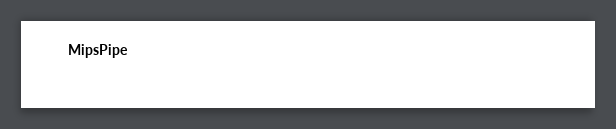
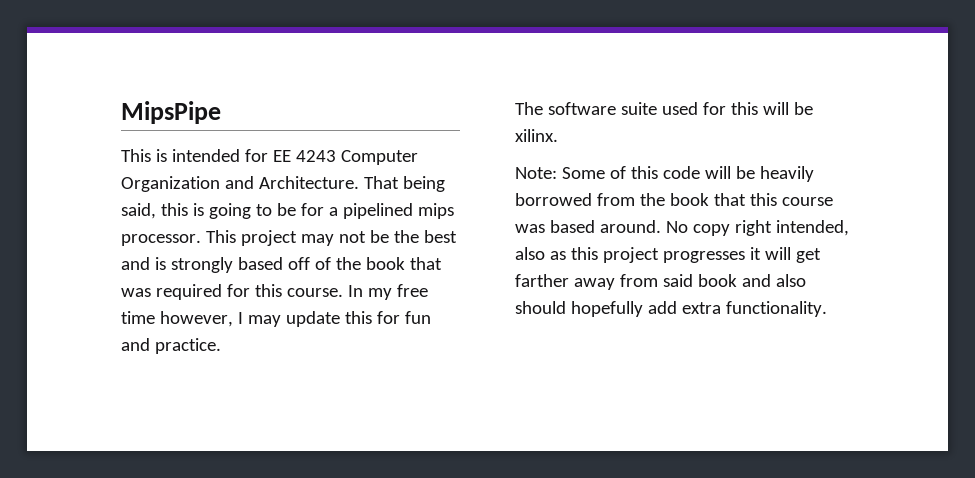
(128, 51) none -> [121,149,418,165] [121,176,445,192] [121,203,454,219] [121,230,457,246] [121,257,442,273] [121,284,428,300] [121,311,431,327] [121,338,221,354] [515,102,813,115] [515,129,558,142] [515,166,814,182] [515,193,833,206] [515,220,849,236] [515,247,821,263] [515,274,806,290] [515,301,827,317] // This is intended for EE 4243 Computer Organization and Architecture. That being said, this is going to be for a pipelined mips processor. This project may not be the best and is strongly based off of the book that was required for this course. In my free time however, I may update this for fun and practice. // The software suite used for this will be xilinx. // Note: Some of this code will be heavily borrowed from the book that this course was based around. No copy right intended, also as this project progresses it will get farther away from said book and also should hopefully add extra functionality.

